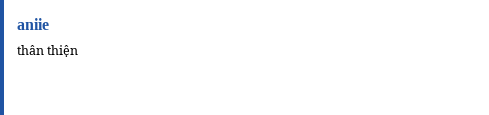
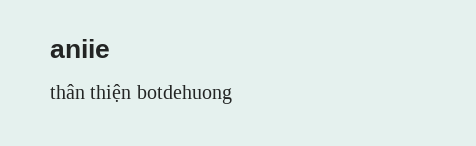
(79, 51) none -> [136,85,232,104] botdehuong

